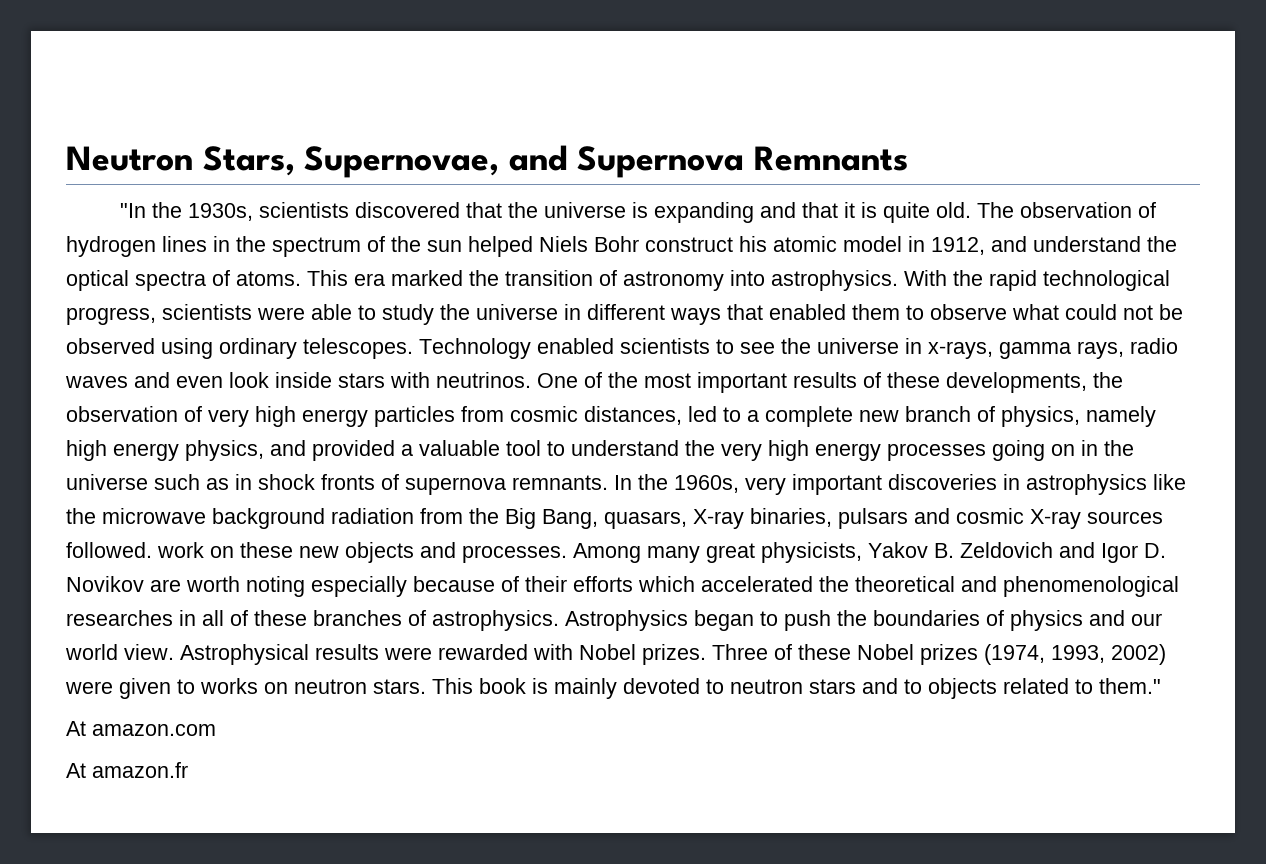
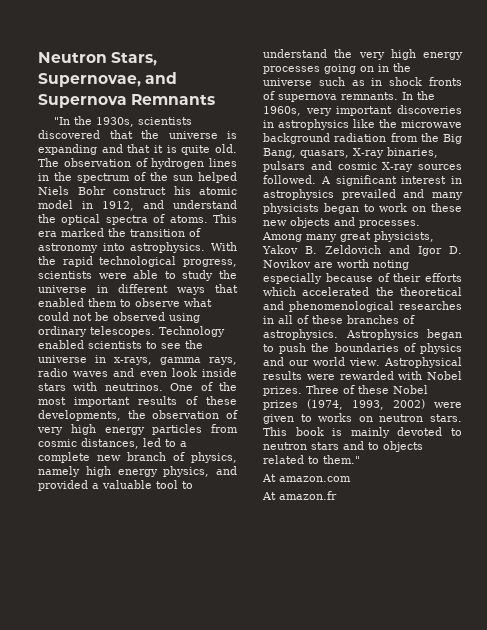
(152, 550) none -> [320,175,462,186] [263,189,463,200] [263,203,375,214] A significant interest in astrophysics prevailed and many physicists began to

